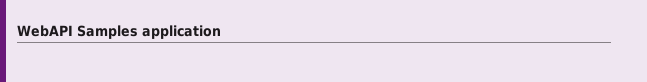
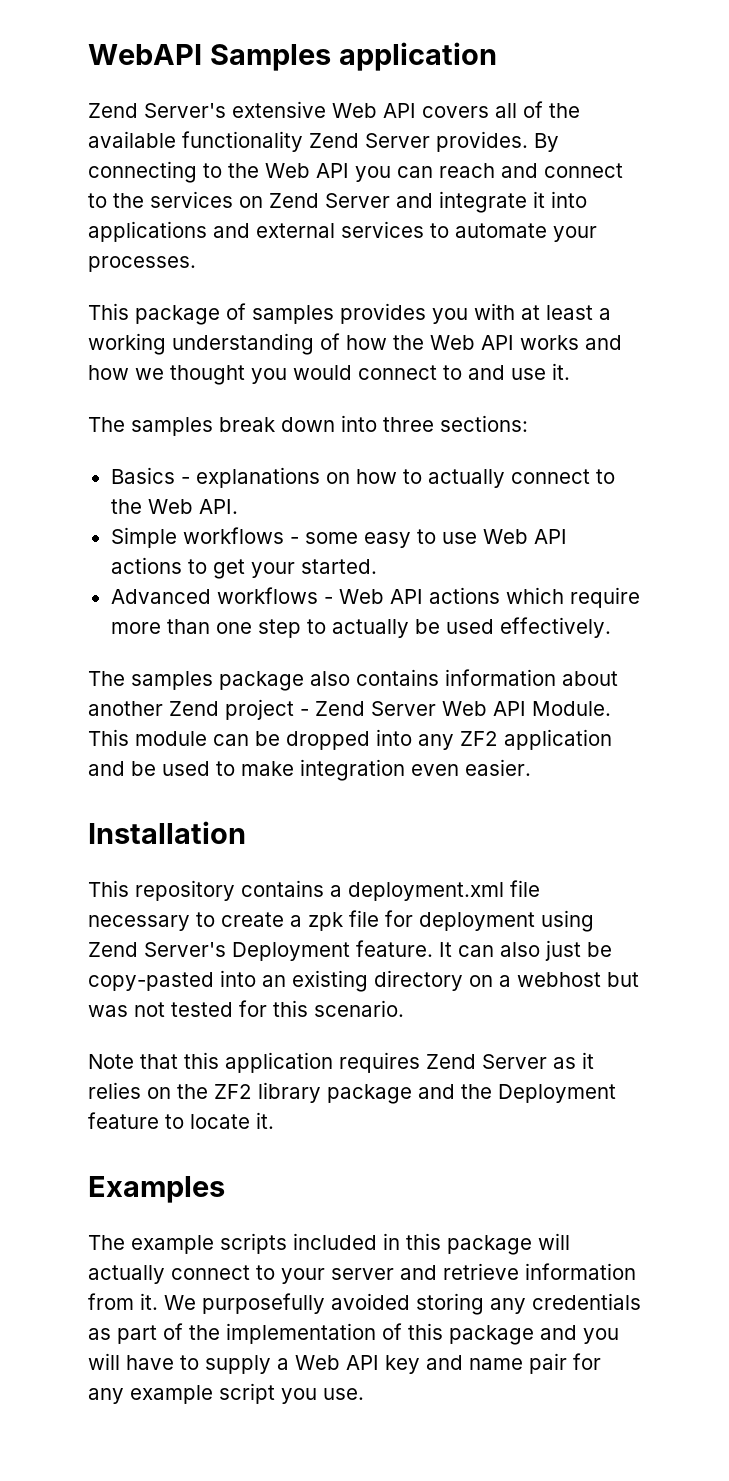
(221, 32) none -> [88,101,580,118] [88,131,559,152] [88,161,623,183] [88,191,587,213] [88,221,597,242] [88,256,196,272] [88,303,611,325] [88,333,622,355] [88,363,570,385] [88,415,528,436] [110,467,615,488] [110,499,238,514] [110,527,567,548] [110,557,377,579] [110,587,640,608] [110,617,611,638] [88,669,618,691] [88,699,611,720] [88,729,612,750] [88,759,531,781] [88,821,246,844] [88,880,540,901] [88,910,594,932] [88,940,612,961] [88,970,639,992] [88,1000,404,1017] [88,1052,594,1073] [88,1082,616,1104] [88,1112,274,1129] [88,1176,225,1203] [88,1233,570,1255] [88,1263,636,1284] [88,1293,641,1315] [88,1323,619,1345] [88,1353,601,1374] [88,1383,364,1404] // Zend Server's extensive Web API covers all of the available functionality Zend Server provides. By connecting to the Web API you can reach and connect to the services on Zend Server and integrate it into applications and external services to automate your processes. // This package of samples provides you with at least a working understanding of how the Web API works and how we thought you would connect to and use it. // The samples break down into three sections: // Basics - explanations on how to actually connect to the Web API. // Simple workflows - some easy to use Web API actions to get your started. // Advanced workflows - Web API actions which require more than one step to actually be used effectively. // The samples package also contains information about another Zend project - Zend Server Web API Module. This module can be dropped into any ZF2 application and be used to make integration even easier. // Installation // This repository contains a deployment.xml file necessary to create a zpk file for deployment using Zend Server's Deployment feature. It can also just be copy-pasted into an existing directory on a webhost but was not tested for this scenario. // Note that this application requires Zend Server as it relies on the ZF2 library package and the Deployment feature to locate it. // Examples // The example scripts included in this package will actually connect to your server and retrieve information from it. We purposefully avoided storing any credentials as part of the implementation of this package and you will have to supply a Web API key and name pair for any example script you use.

